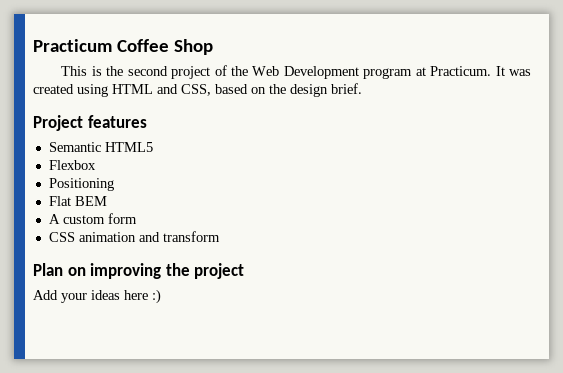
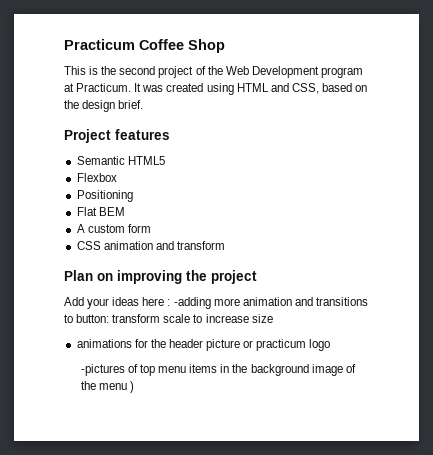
[152,289,161,304] :) -> [167,297,368,309] [64,314,273,323] [76,339,331,351] [80,364,356,376] [80,381,135,393] : -adding more animation and transitions to button: transform scale to increase size // animations for the header picture or practicum logo // -pictures of top menu items in the background image of the menu )

